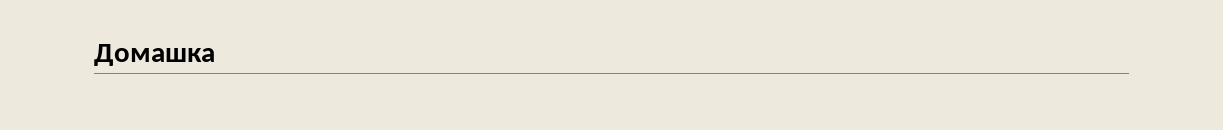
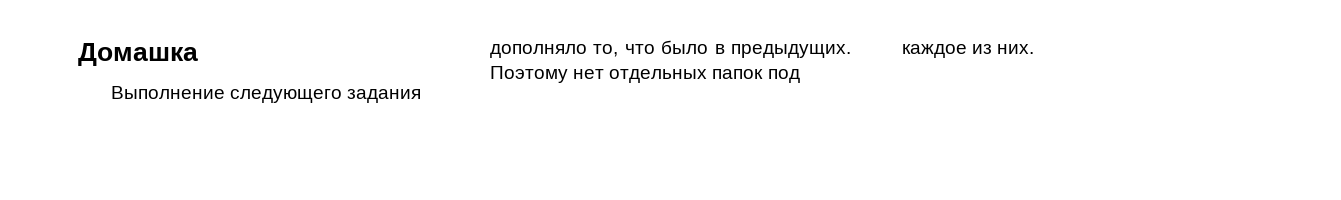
(215, 55) none -> [111,86,422,103] [490,40,851,58] [490,66,800,83] [902,44,1035,58] // Выполнение следующего задания дополняло то, что было в предыдущих. Поэтому нет отдельных папок под каждое из них.

